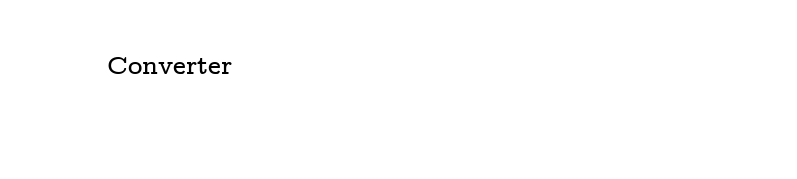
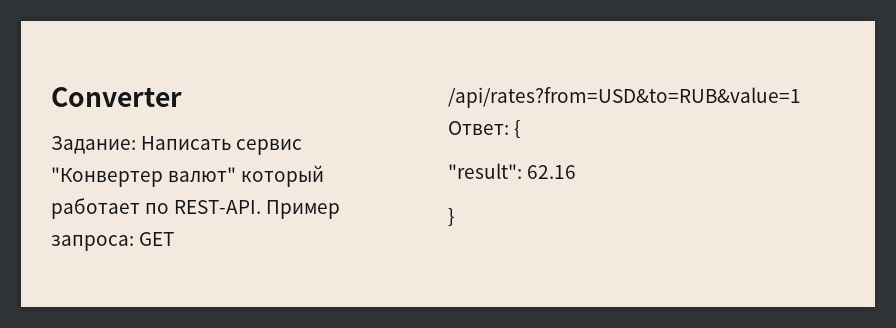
(232, 65) none -> [51,136,303,155] [51,165,325,187] [51,198,341,219] [51,232,175,251] [448,87,801,108] [448,120,521,138] [448,163,577,179] [448,208,454,226] // Задание: Написать сервис "Конвертер валют" который работает по REST-API. Пример запроса: GET /api/rates?from=USD&to=RUB&value=1 Ответ: { // "result": 62.16 // }

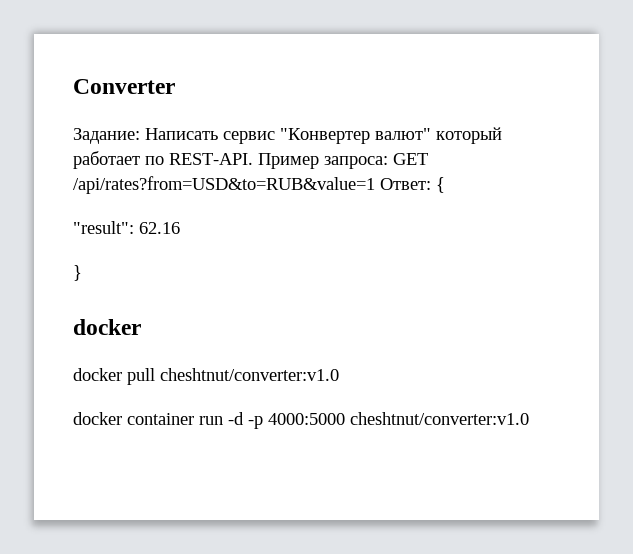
(454, 217) none -> [73,319,141,335] [73,368,339,385] [73,412,529,429] // docker // docker pull cheshtnut/converter:v1.0 // docker container run -d -p 4000:5000 cheshtnut/converter:v1.0

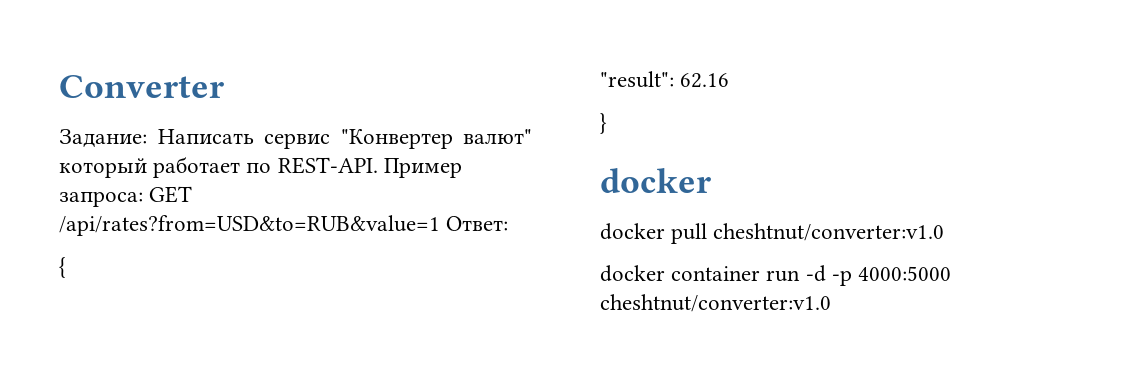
(431, 184) none -> (509, 223) //

